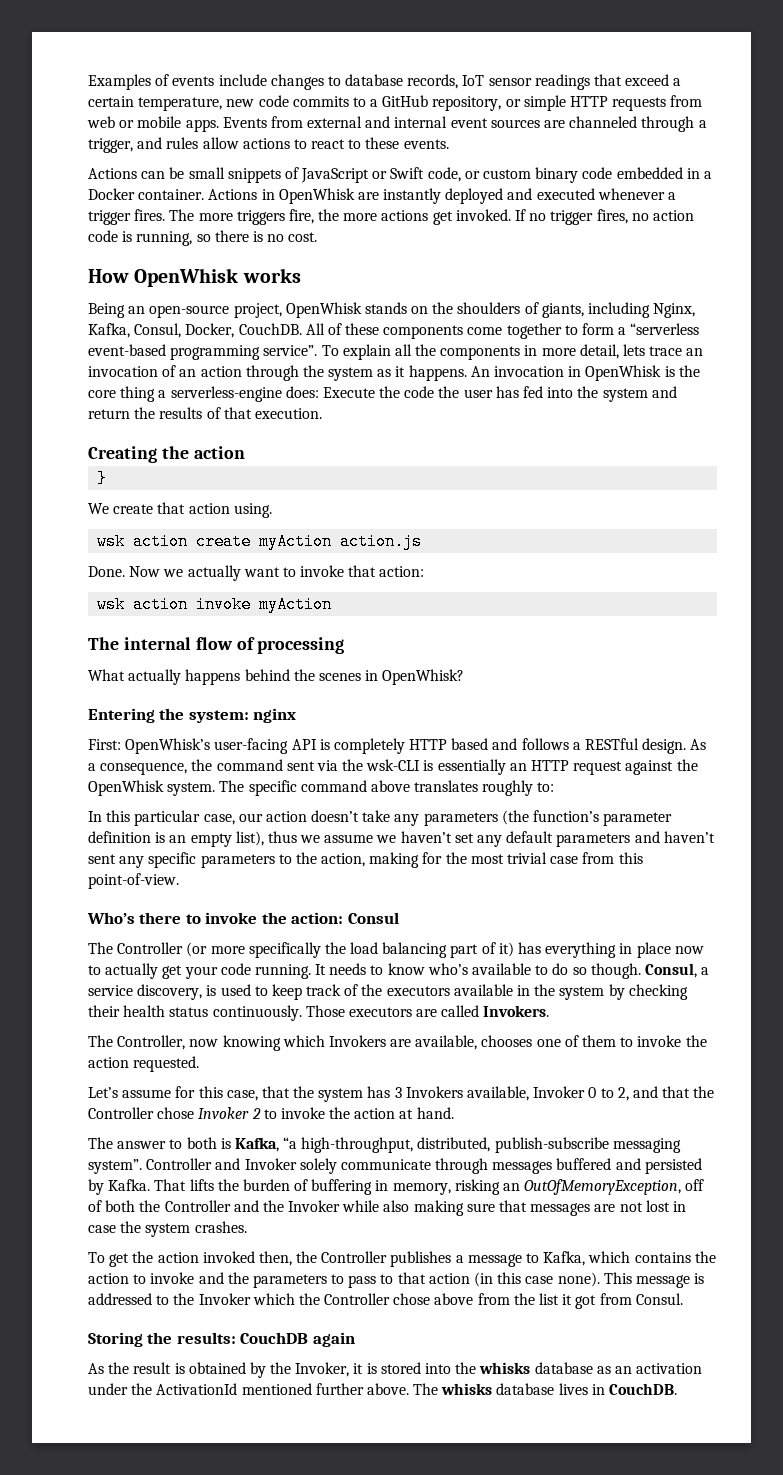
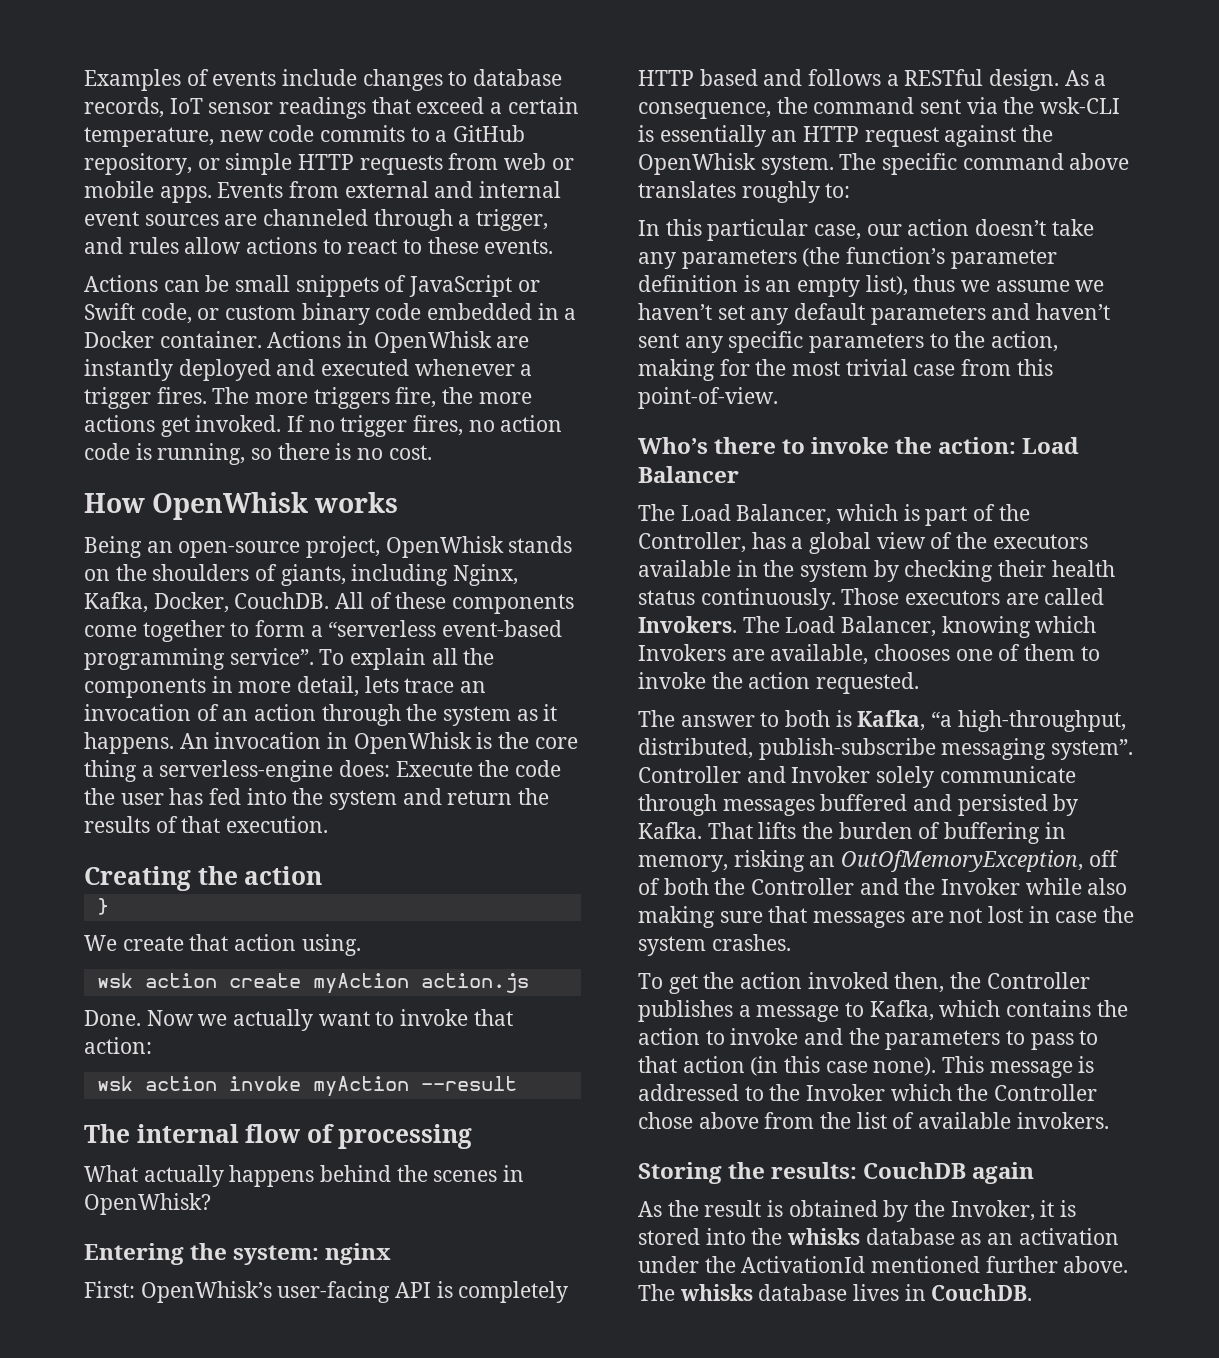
[134,323,182,338] Consul, -> (148, 602) none
(333, 604) none -> [420,1076,517,1091] --result
[347,912,399,924] [88,942,704,958] [88,963,710,979] [88,984,342,1000] Consul // The Controller (or more specifically the load balancing part of it) has everything in place now to actually get your code running. It needs to know who’s available to do so though. Consul, a service discovery, is used to keep track -> [1022,437,1080,454] [638,466,739,483] [638,504,1030,526] [638,532,926,554] Load Balancer // The Load Balancer, which is part of the Controller, has a global view
[88,1035,219,1050] // The Controller, now -> [742,616,937,637] The Load Balancer,
[88,1086,715,1102] [88,1107,454,1119] // Let’s assume for this case, that the system has 3 Invokers available, Invoker 0 to 2, and that the Controller chose Invoker 2 to invoke the action at hand. -> (920, 683) none
[562,1293,683,1309] it got from Consul. -> [892,1112,1109,1129] of available invokers.

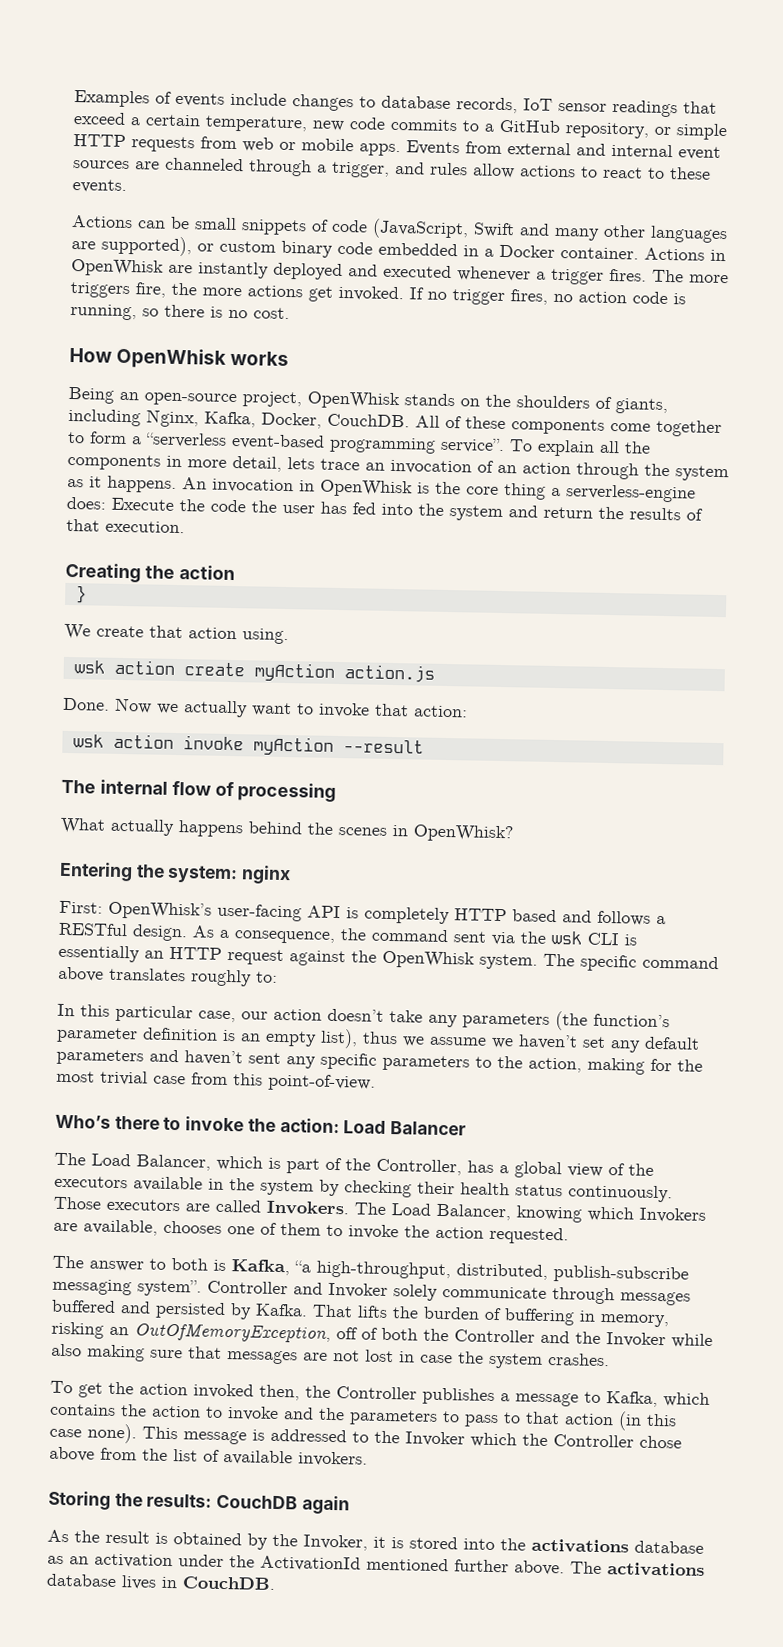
[409,275,540,297] [84,303,192,324] JavaScript or Swift code, -> [331,218,728,244] [71,235,192,257] code (JavaScript, Swift and many other languages are supported),
[1040,97,1121,114] wsk-CLI -> [551,930,620,946] wsk CLI
[787,1228,861,1245] whisks -> [531,1538,629,1554] activations
[679,1284,753,1301] whisks -> [607,1562,705,1577] activations

